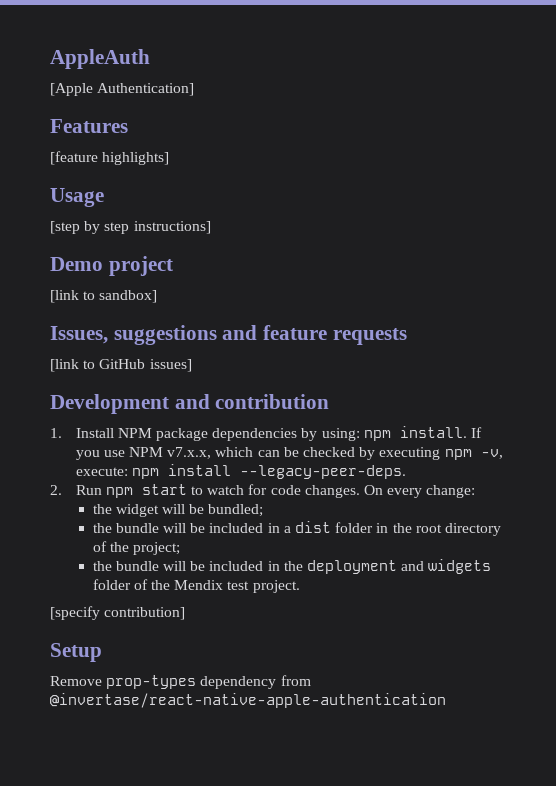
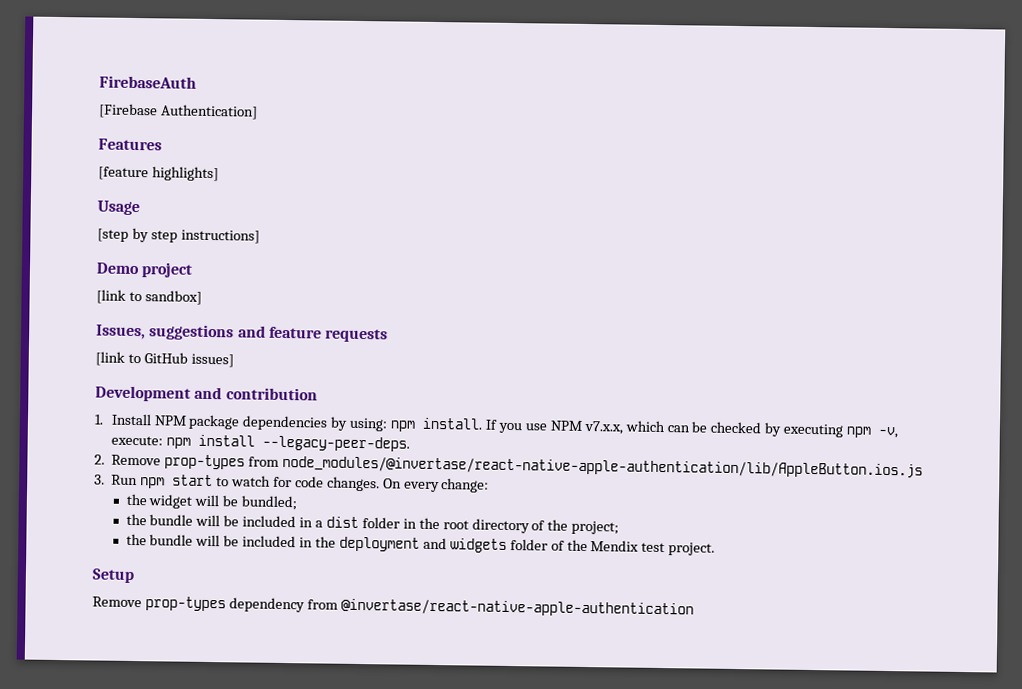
[50,49,150,69] [50,83,93,96] AppleAuth // [Apple -> [99,75,197,89] [98,103,158,119] FirebaseAuth // [Firebase
(62, 490) none -> [111,454,923,479] [94,474,105,485] Remove prop-types from node_modules/@invertase/react-native-apple-authentication/lib/AppleButton.ios.js // 3.
[50,606,186,620] // [specify contribution] -> (716, 549) none

